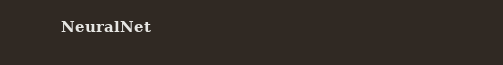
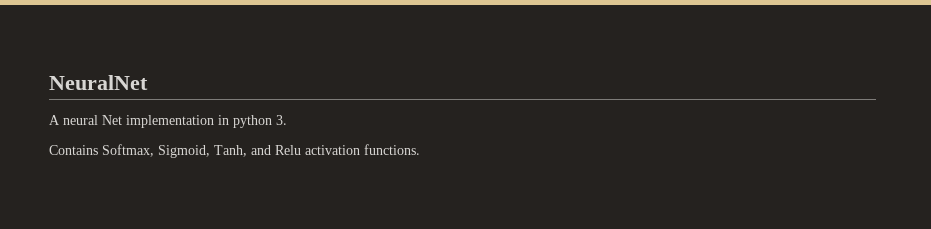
(151, 26) none -> [49,115,287,128] [49,144,420,158] // A neural Net implementation in python 3. // Contains Softmax, Sigmoid, Tanh, and Relu activation functions.

